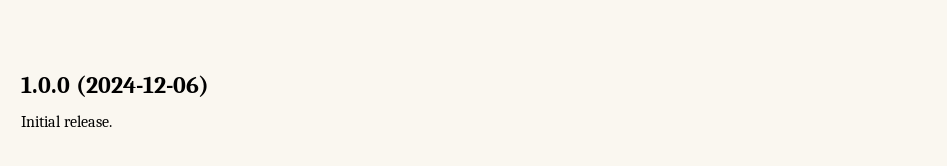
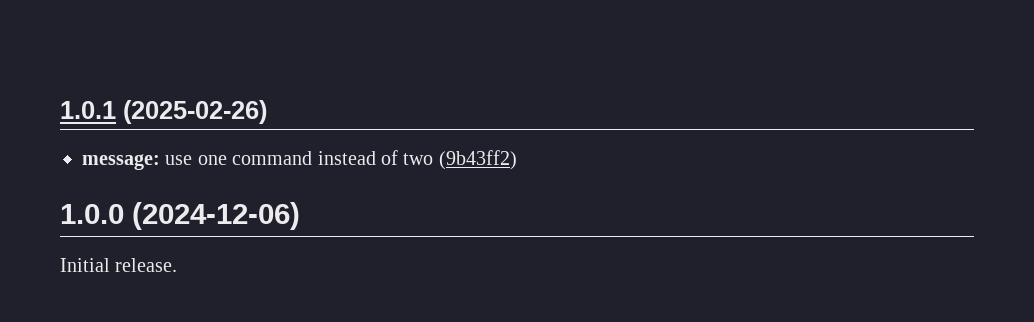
(21, 84) none -> [60,100,267,124] [82,150,517,170] 1.0.1 (2025-02-26) // message: use one command instead of two (9b43ff2) //

